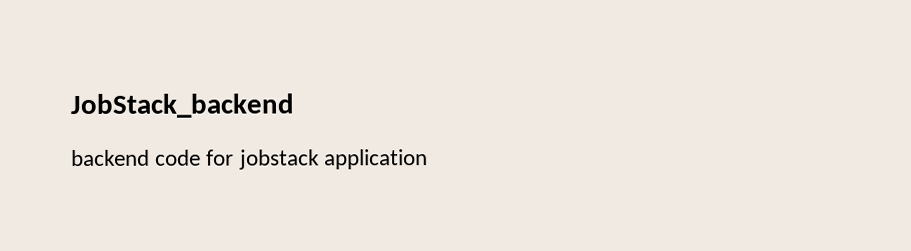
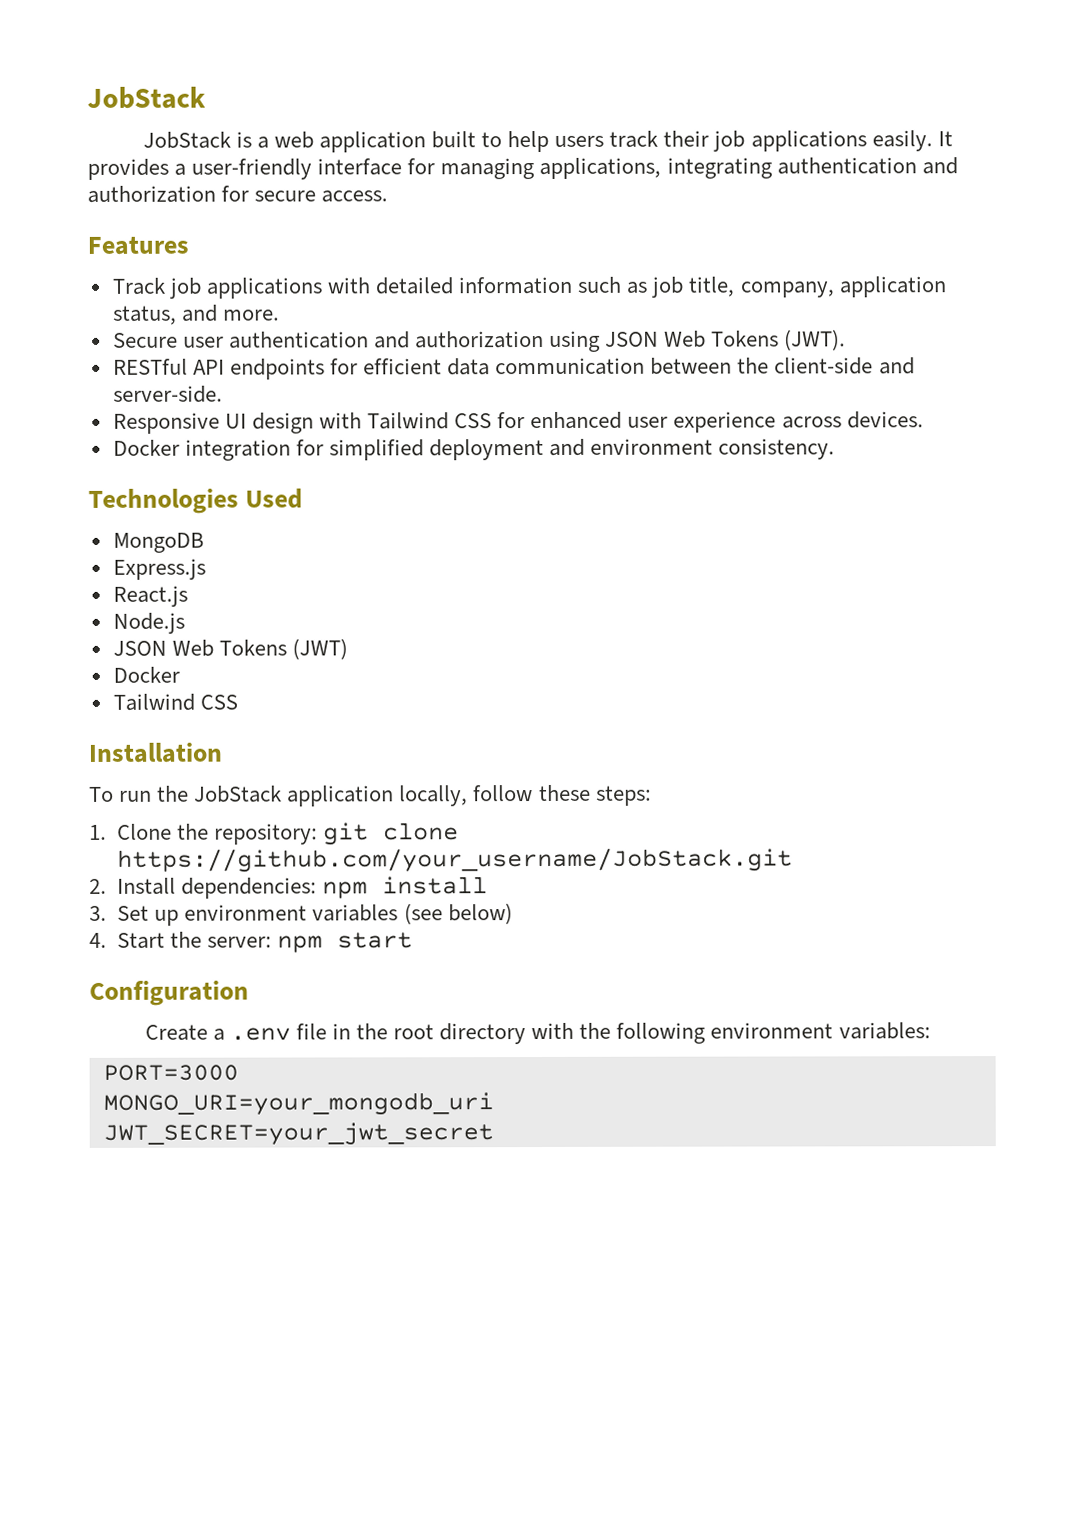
[70,93,294,119] [71,149,428,170] JobStack_backend // backend code for jobstack application -> [87,86,206,109] [142,130,953,153] [87,157,958,180] [87,185,389,203] [87,236,189,255] [111,276,947,299] [112,304,280,325] [112,329,847,352] [112,357,915,380] [112,385,223,403] [112,411,924,434] [112,438,836,461] [88,488,304,514] [112,532,204,553] [112,558,206,580] [112,585,188,607] [112,612,185,634] [112,638,348,660] [112,666,180,683] [112,693,238,711] [88,742,222,763] [89,784,652,807] [89,822,460,846] [117,847,794,873] [89,876,489,899] [89,903,513,926] [89,931,414,953] [89,980,249,1006] [144,1022,931,1045] [102,1064,239,1081] [102,1092,494,1116] [102,1122,494,1146] JobStack // JobStack is a web application built to help users track their job applications easily. It provides a user-friendly interface for managing applications, integrating authentication and authorization for secure access. // Features // Track job applications with detailed information such as job title, company, application status, and more. // Secure user authentication and authorization using JSON Web Tokens (JWT). // RESTful API endpoints for efficient data communication between the client-side and server-side. // Responsive UI design with Tailwind CSS for enhanced user experience across devices. // Docker integration for simplified deployment and environment consistency. // Technologies Used // MongoDB // Express.js // React.js // Node.js // JSON Web Tokens (JWT) // Docker // Tailwind CSS // Installation // To run the JobStack application locally, follow these steps: // 1. Clone the repository: git clone https://github.com/your_username/JobStack.git // 2. Install dependencies: npm install // 3. Set up environment variables (see below) // 4. Start the server: npm start // Configuration // Create a .env file in the root directory with the following environment variables: // PORT=3000 // MONGO_URI=your_mongodb_uri // JWT_SECRET=your_jwt_secret

